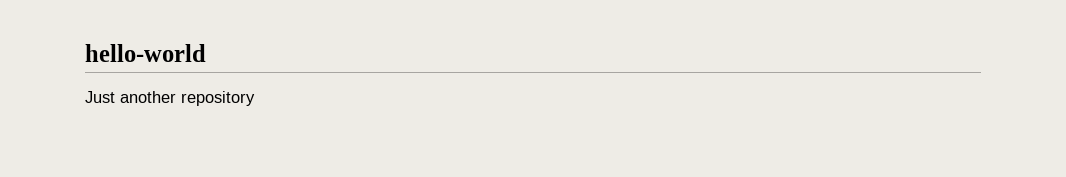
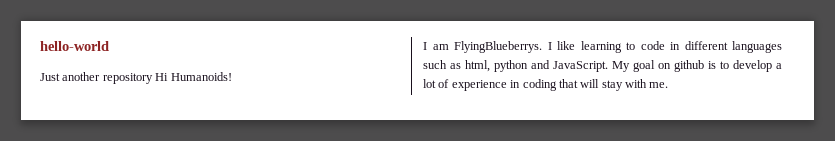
(255, 98) none -> [155,72,232,81] [423,41,782,53] [423,60,782,72] [423,79,669,91] Hi Humanoids! // I am FlyingBlueberrys. I like learning to code in different languages such as html, python and JavaScript. My goal on github is to develop a lot of experience in coding that will stay with me.

